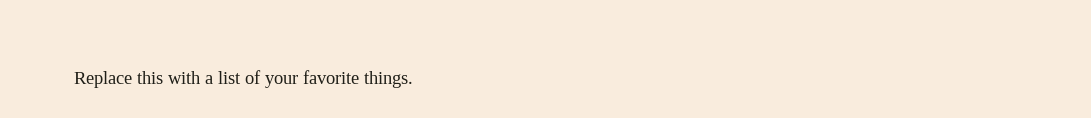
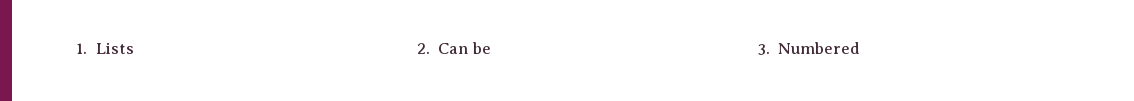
[74,70,413,88] Replace this with a list of your favorite things. -> [76,42,135,54] [417,42,491,54] [758,42,861,55] 1. Lists // 2. Can be // 3. Numbered

